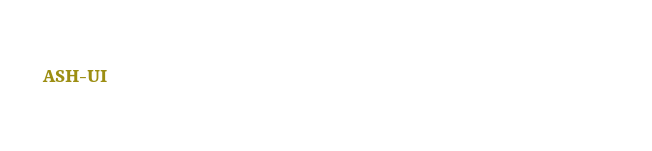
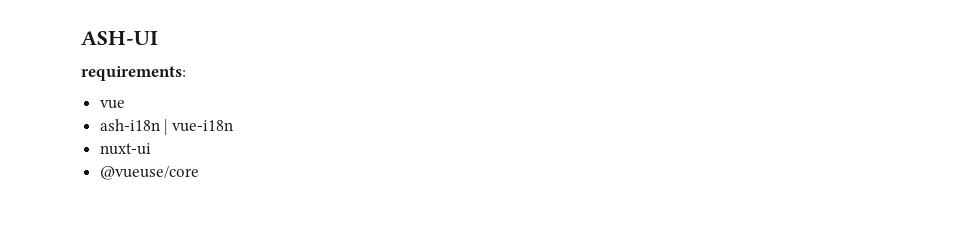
(107, 76) none -> [81,66,186,81] [99,100,125,109] [99,119,233,135] [99,143,151,155] [99,166,199,180] // requirements: // vue // ash-i18n | vue-i18n // nuxt-ui // @vueuse/core

